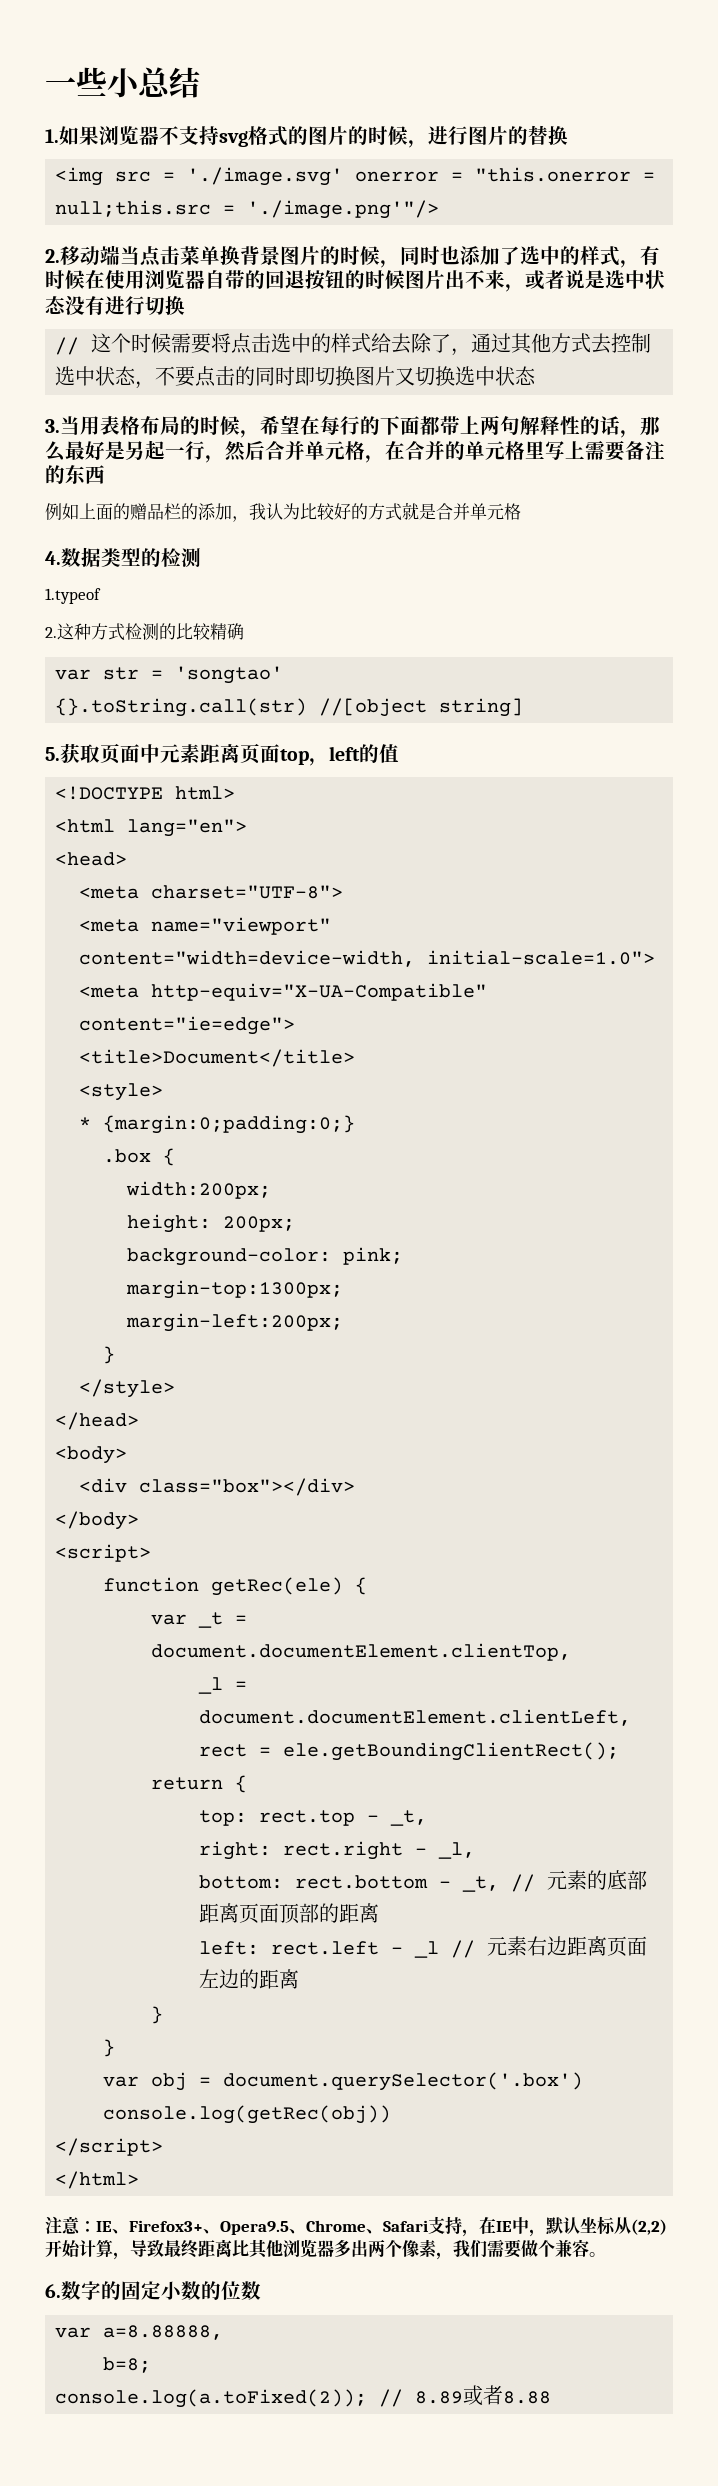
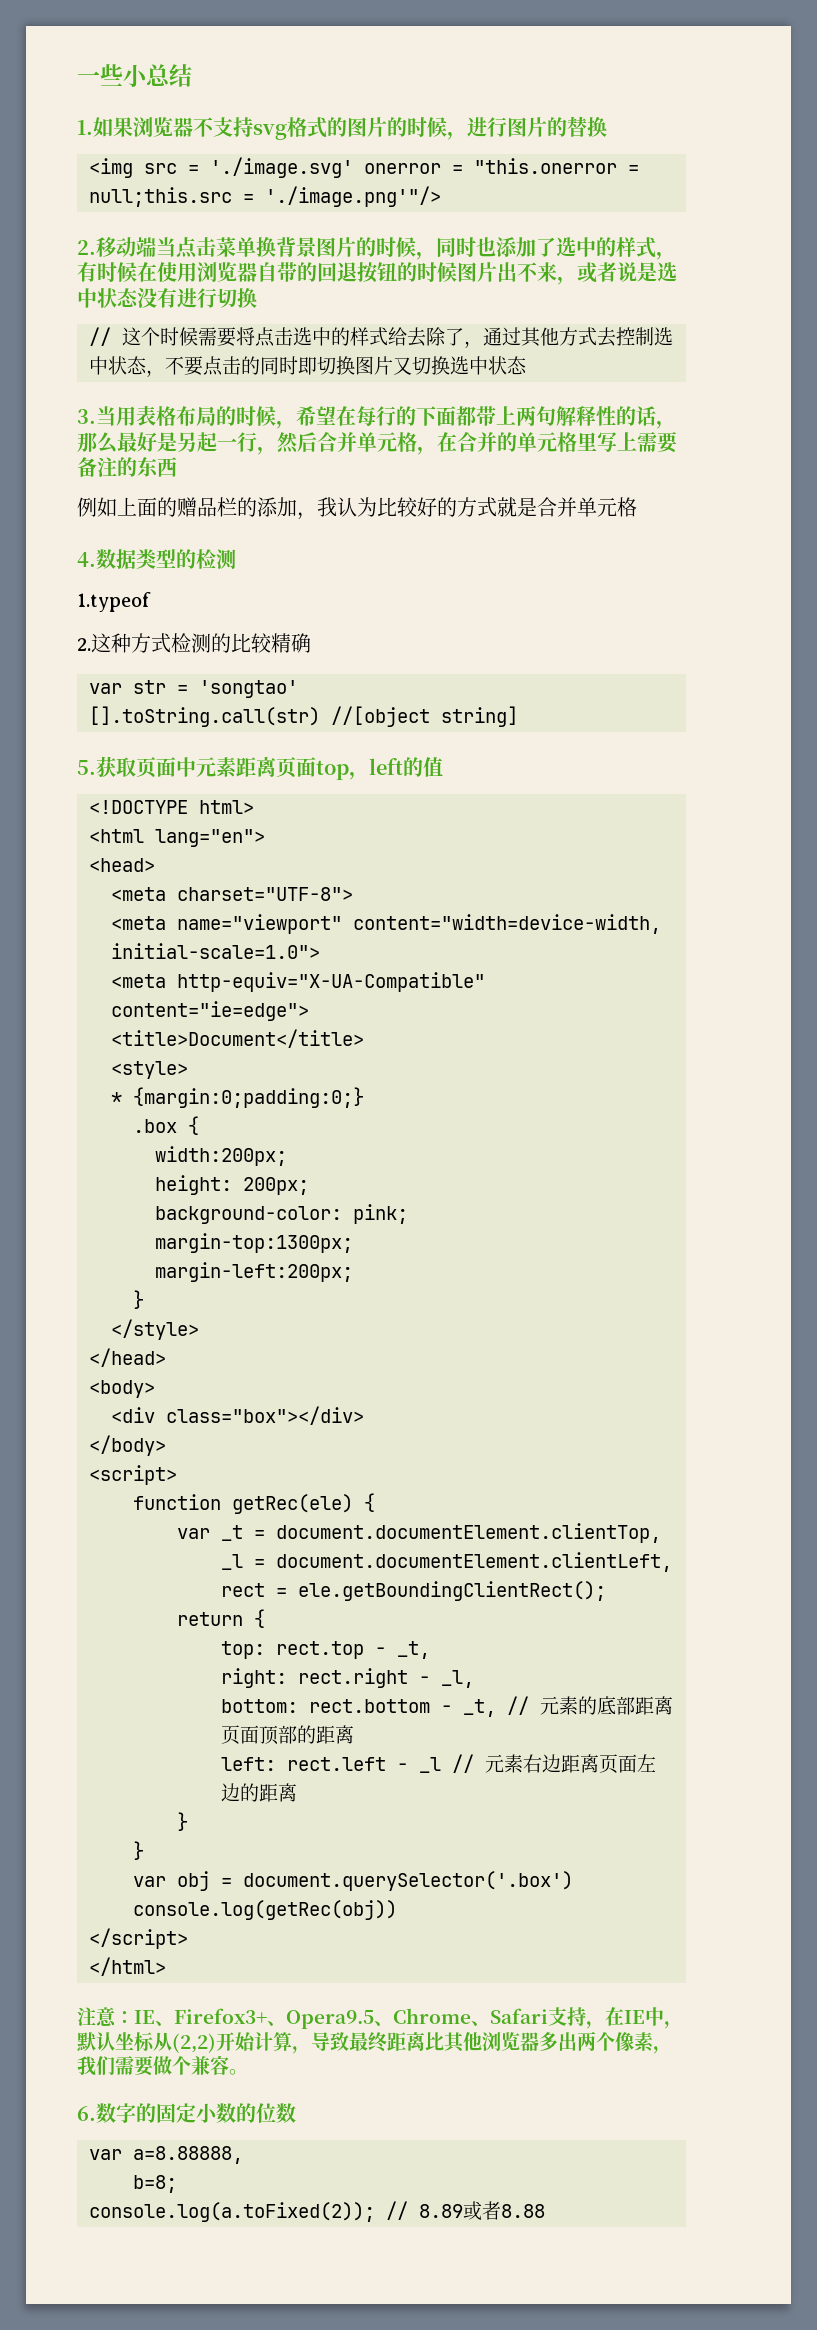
[55,698,308,717] {}.toString.call(str) -> [89,706,320,727] [].toString.call(str)

